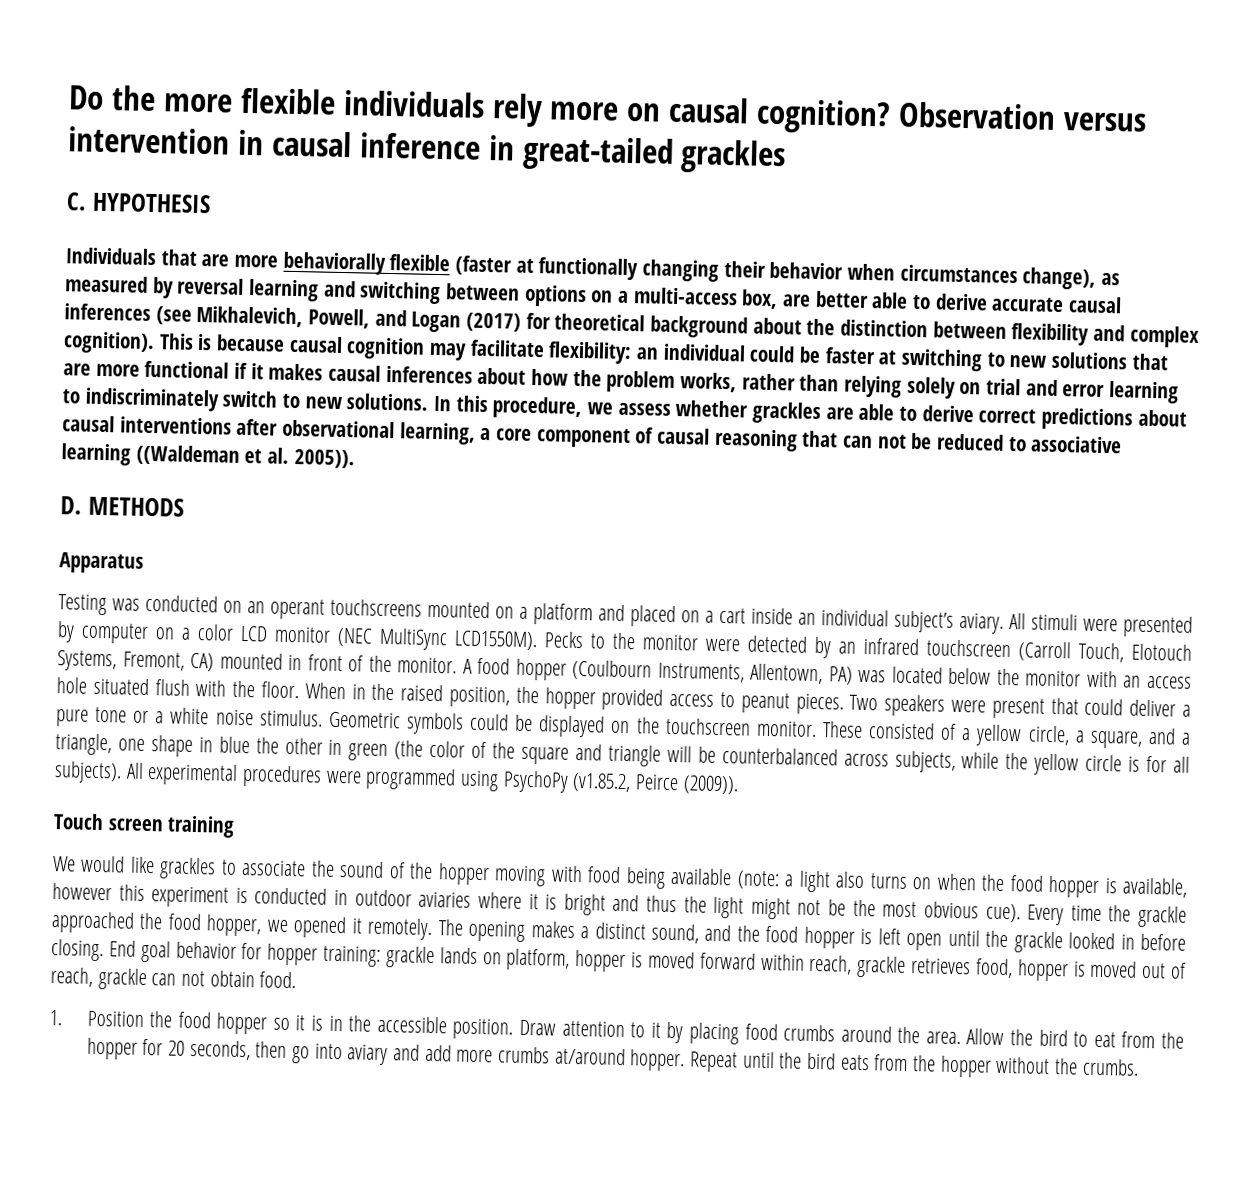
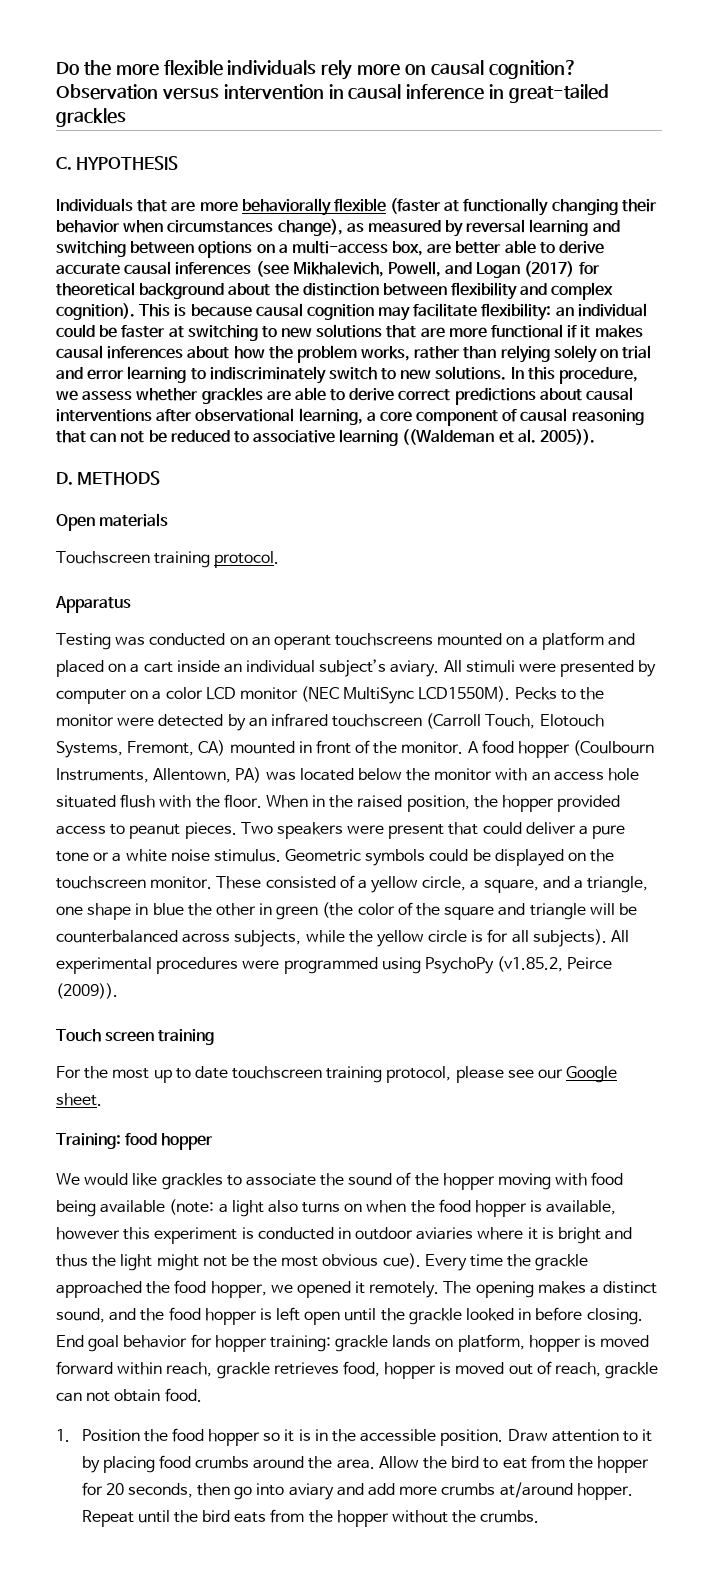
(184, 506) none -> [56,513,169,531] [56,551,280,568] // Open materials // Touchscreen training protocol.
(236, 826) none -> [56,1066,618,1083] [56,1093,102,1106] [56,1133,214,1150] // For the most up to date touchscreen training protocol, please see our Google sheet. // Training: food hopper

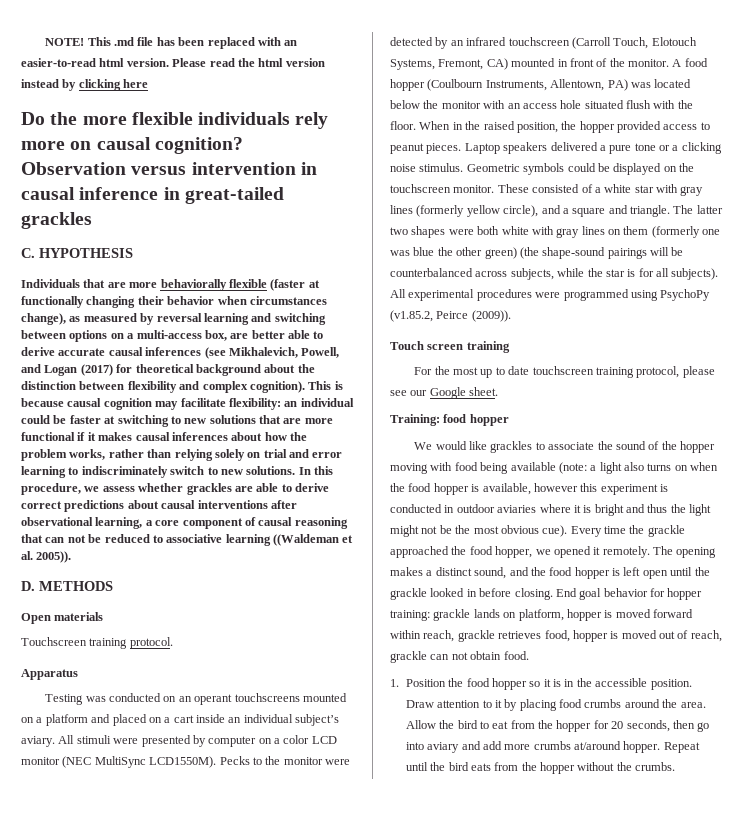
(56, 68) none -> [45,37,298,49] [21,58,325,67] [21,79,149,91] NOTE! This .md file has been replaced with an easier-to-read html version. Please read the html version instead by clicking here //
[240,822,576,839] Two speakers were present that could deliver -> [464,142,598,154] Laptop speakers delivered
[125,849,167,862] white -> [681,142,722,154] clicking
[371,876,649,893] [56,902,586,920] yellow circle, a square, and a triangle, one shape in blue the other in green (the color of the square and triangle -> [604,184,704,196] [390,205,723,217] [390,226,721,238] [390,247,647,259] white star with gray lines (formerly yellow circle), and a square and triangle. The latter two shapes were both white with gray lines on them (formerly one was blue the other green) (the shape-sound pairings
[376,930,468,947] yellow circle -> [605,269,625,277] star

